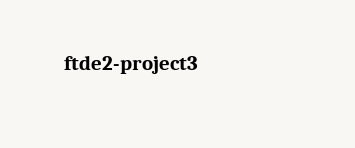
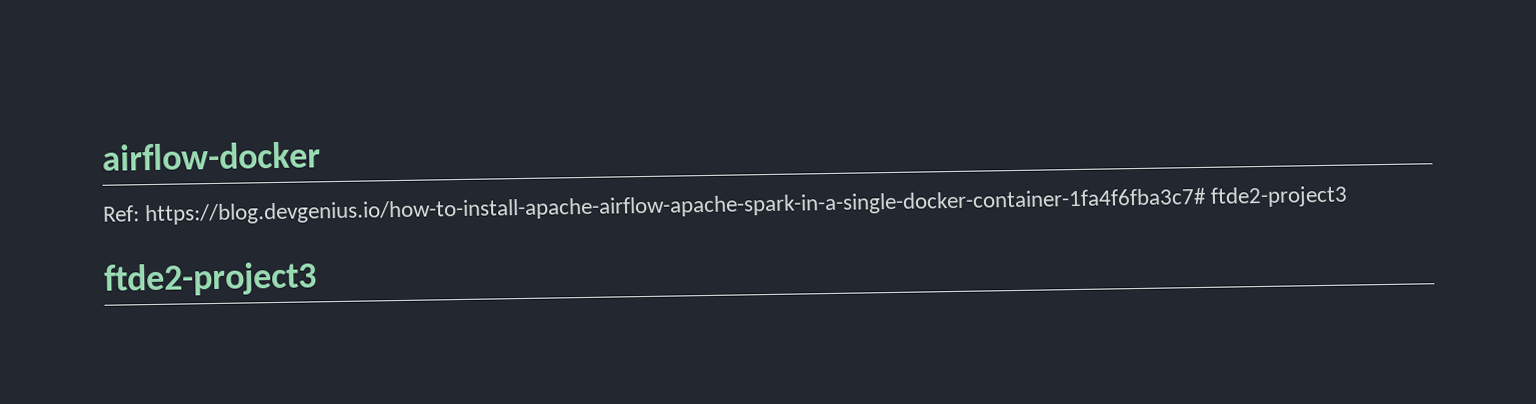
[64,55,198,74] ftde2-project3 -> [101,141,321,171] [102,185,1349,226] [103,261,317,297] airflow-docker // Ref: https://blog.devgenius.io/how-to-install-apache-airflow-apache-spark-in-a-single-docker-container-1fa4f6fba3c7# ftde2-project3 // ftde2-project3

